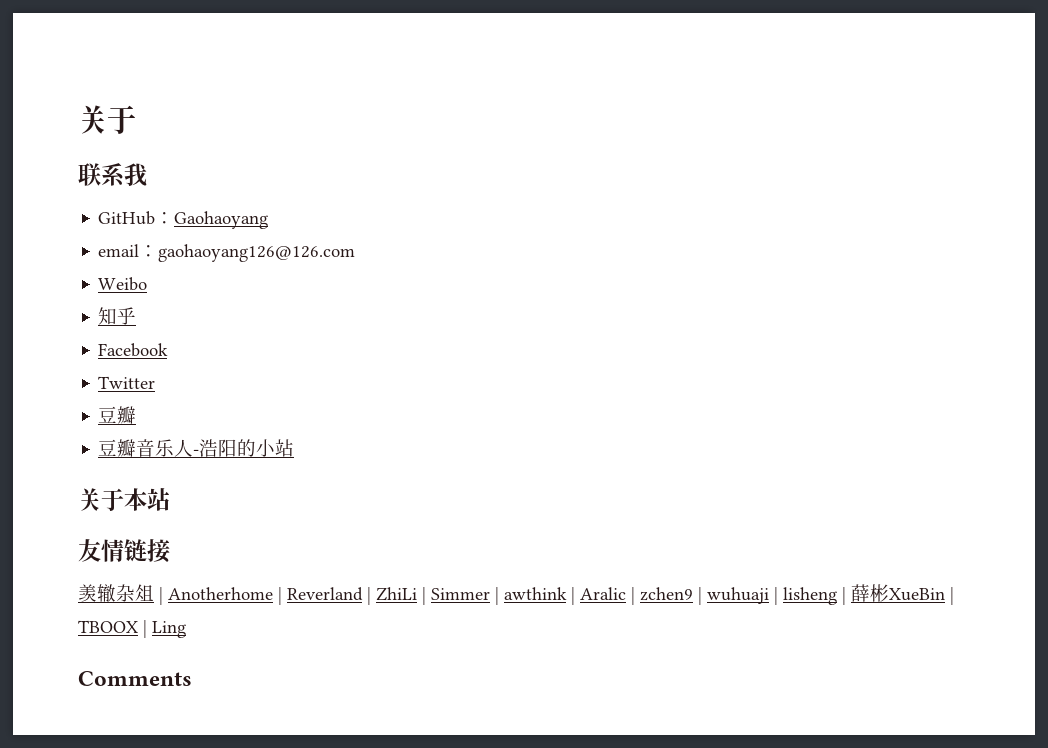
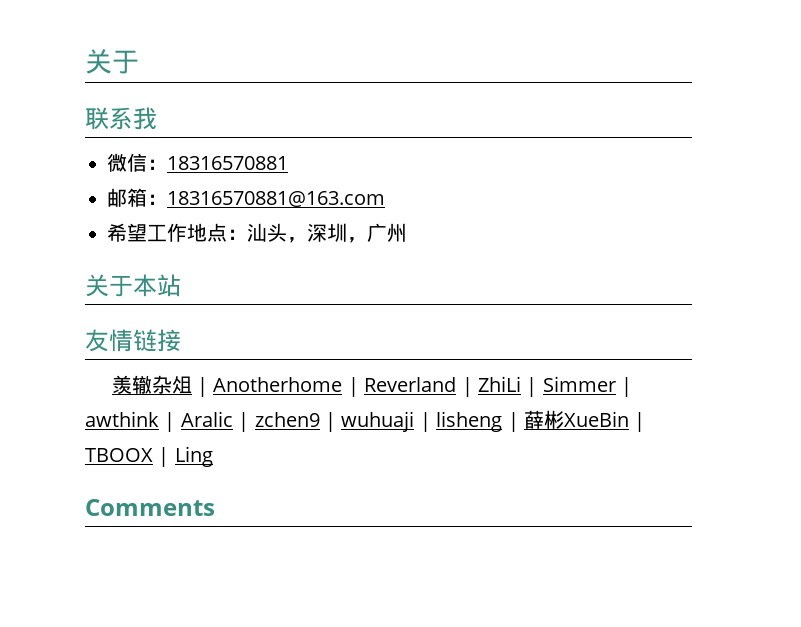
[98,211,269,229] [98,244,356,262] [98,277,148,291] [98,307,137,325] [98,343,169,357] [98,376,156,389] [98,406,137,424] [98,439,295,457] GitHub：Gaohaoyang // email：gaohaoyang126@126.com // Weibo // 知乎 // Facebook // Twitter // 豆瓣 // 豆瓣音乐人-浩阳的小站 -> [107,153,288,172] [107,188,385,207] [107,223,407,243] 微信：18316570881 // 邮箱：18316570881@163.com // 希望工作地点：汕头，深圳，广州

